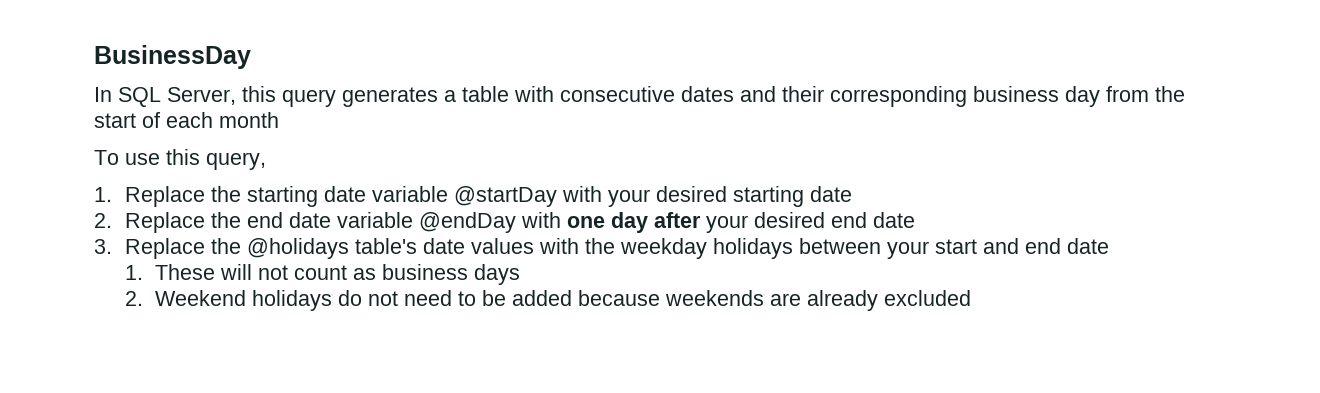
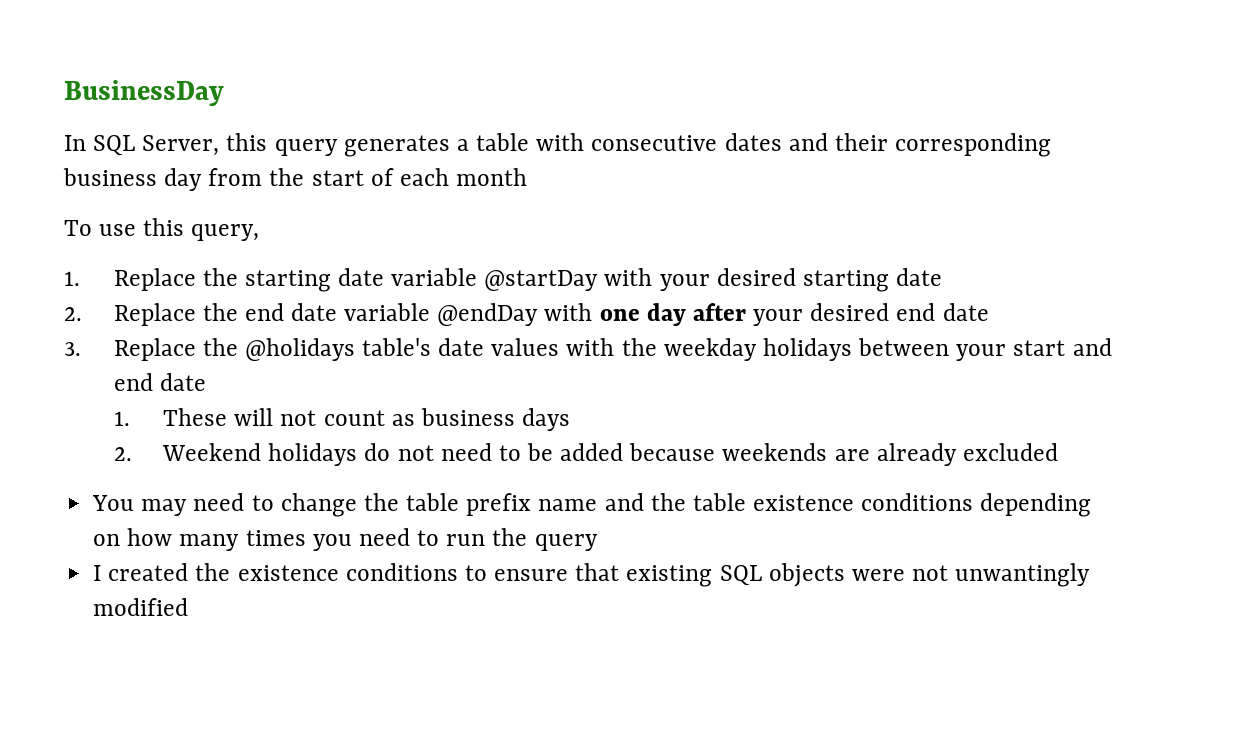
(972, 298) none -> [92,493,1092,517] [93,528,598,551] [93,563,1091,587] [93,598,189,616] // You may need to change the table prefix name and the table existence conditions depending on how many times you need to run the query // I created the existence conditions to ensure that existing SQL objects were not unwantingly modified

